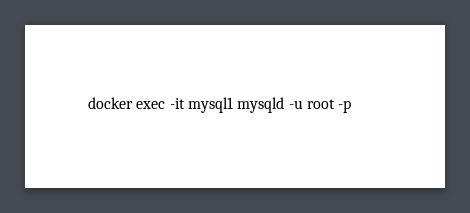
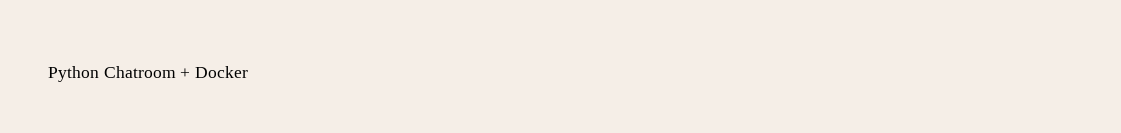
[88,97,352,113] docker exec -it mysql1 mysqld -u root -p -> [48,66,249,82] Python Chatroom + Docker

